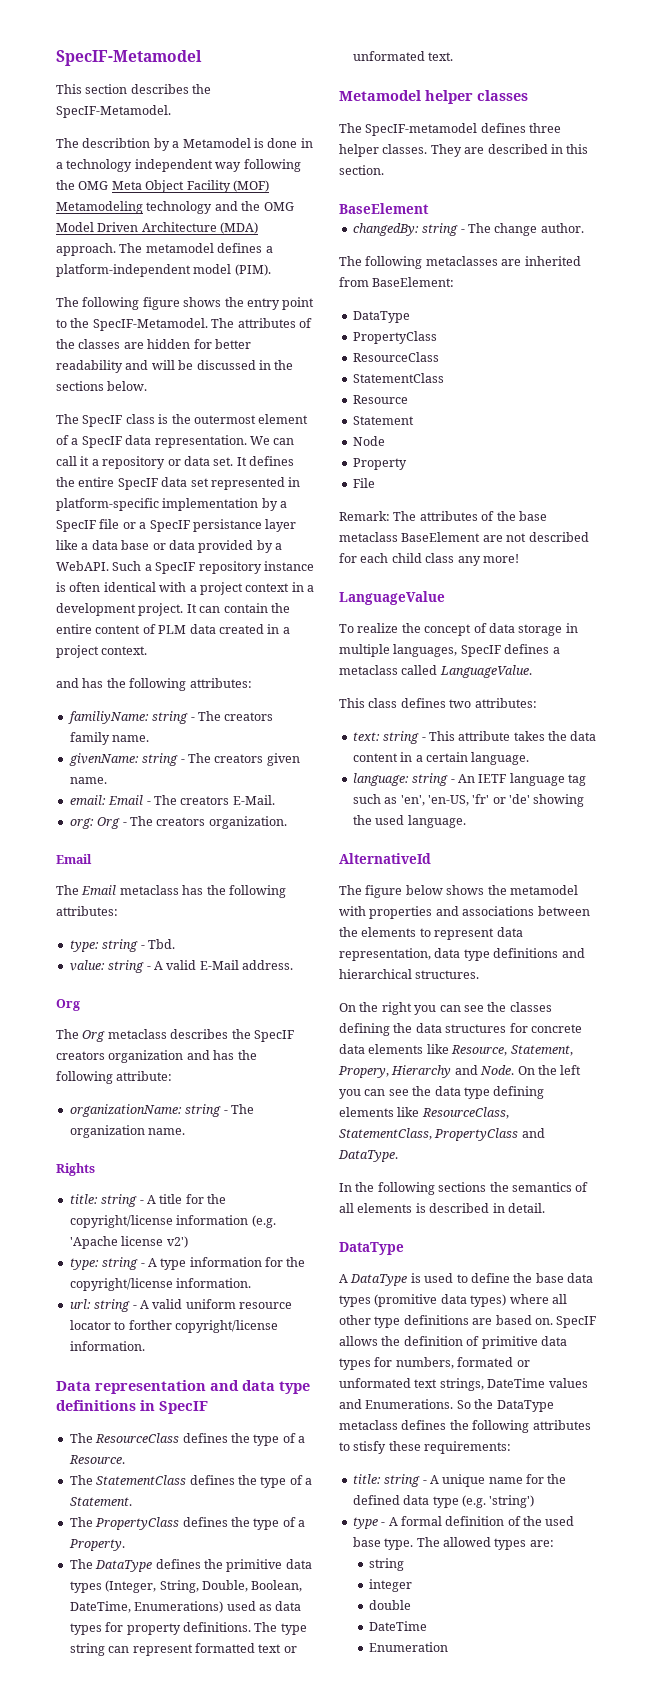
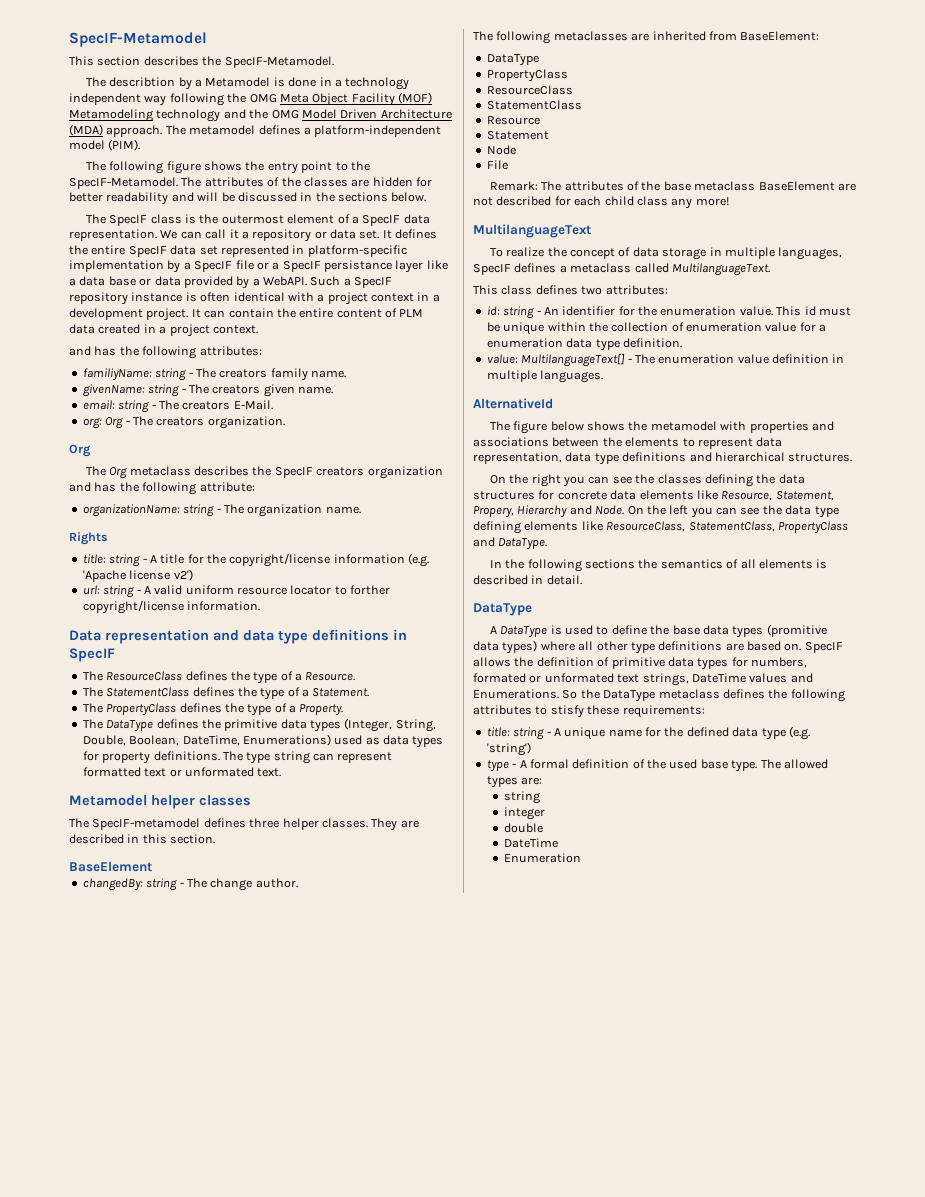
[108,795,144,805] Email -> [118,400,150,413] string
[56,854,92,864] [56,885,286,898] [56,906,118,916] [69,939,175,952] [69,960,293,973] // Email // The Email metaclass has the following attributes: // type: string - Tbd. // value: string - A valid E-Mail address. -> (285, 422) none
[69,1257,306,1270] [69,1278,252,1291] // type: string - A type information for the copyright/license information. -> (193, 575) none
[352,458,407,470] // Property -> (516, 150) none
[339,591,445,605] LanguageValue -> [473,224,591,238] MultilanguageText
[439,665,532,678] LanguageValue. -> [671,263,770,276] MultilanguageText.
[352,731,597,744] [352,752,530,765] [352,773,586,786] [352,794,585,807] [352,815,466,828] text: string - This attribute takes the data content in a certain language. // language: string - An IETF language tag such as 'en', 'en-US, 'fr' or 'de' showing the used language. -> [486,306,851,319] [486,322,827,335] [486,338,682,351] [486,353,845,367] [486,370,604,383] id: string - An identifier for the enumeration value. This id must be unique within the collection of enumeration value for a enumeration data type definition. // value: MultilanguageText[] - The enumeration value definition in multiple languages.

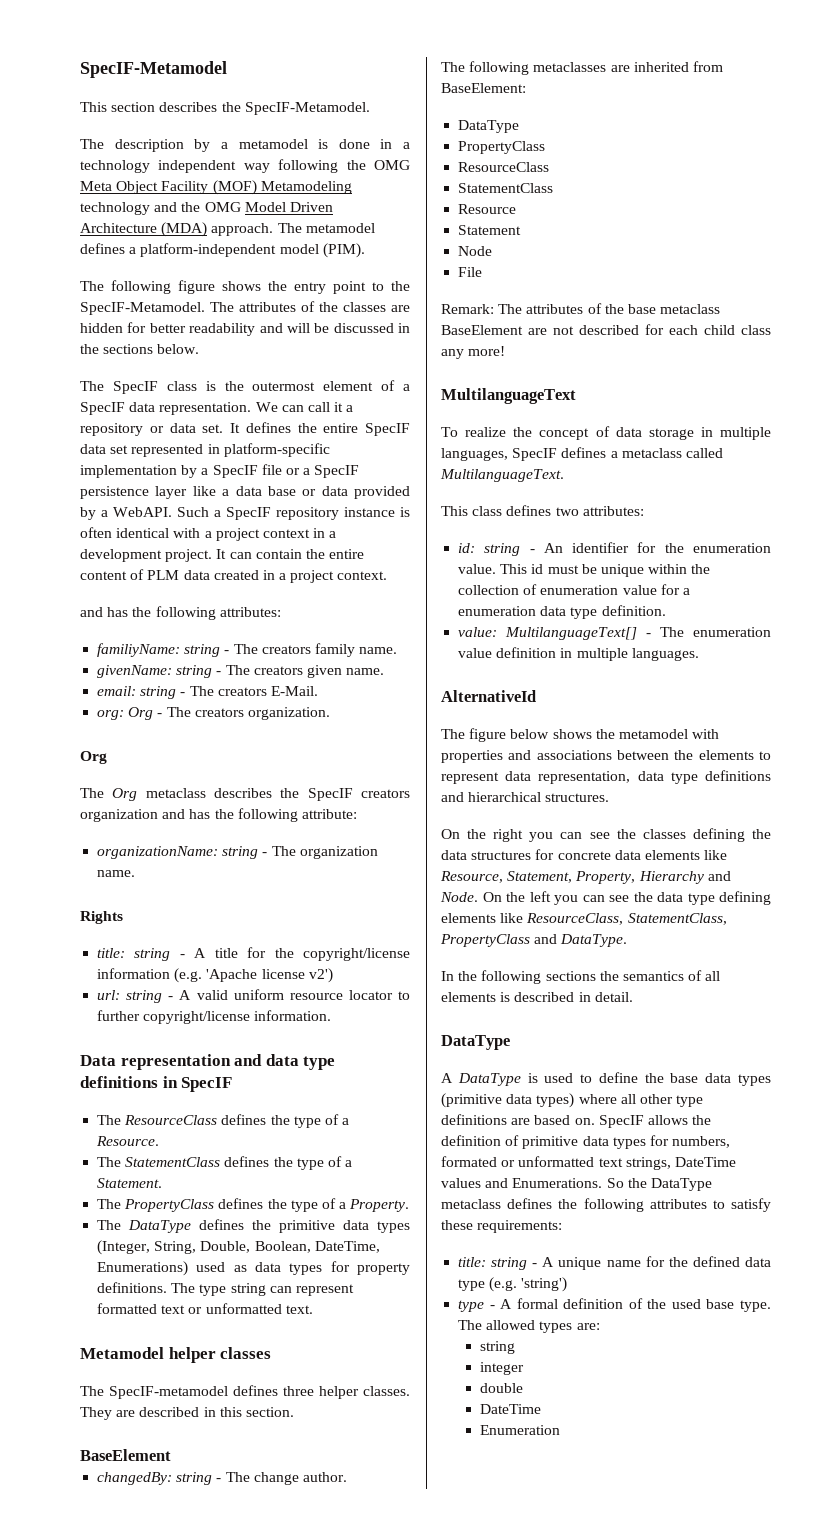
[109,77,271,90] describtion by a Metamodel -> [114,139,308,152] description by a metamodel
[324,260,392,272] persistance -> [80,486,149,499] persistence
[350,585,391,595] forther -> [97,1010,141,1021] further
[184,767,254,777] unformated -> [205,1303,282,1314] unformatted
[473,506,514,518] Propery, -> [575,871,636,884] Property,
[766,624,827,637] (promitive -> [441,1093,502,1108] (primitive
[544,673,614,683] unformated -> [518,1156,595,1167] unformatted
[550,705,584,718] stisfy -> [731,1198,771,1212] satisfy

